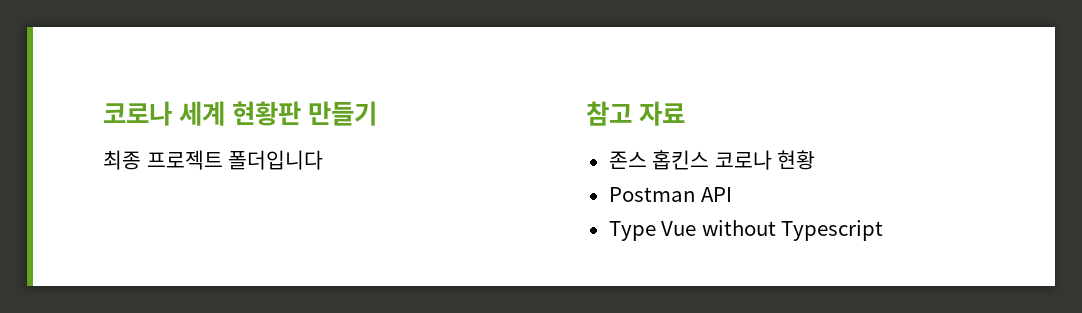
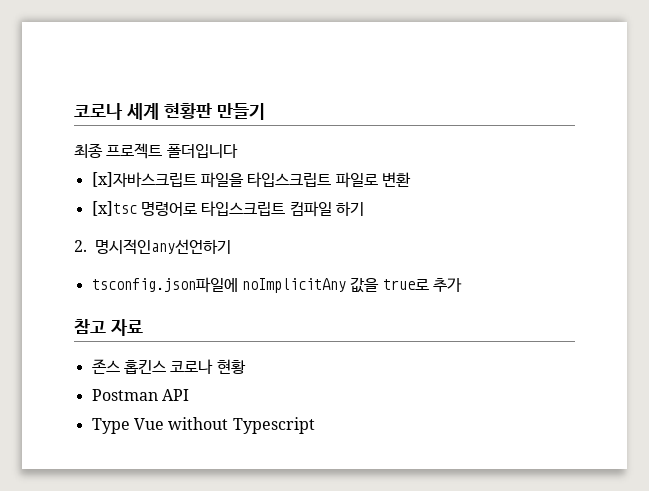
(324, 160) none -> [91,172,411,188] [91,201,364,217] [74,239,232,255] [91,277,462,293] // [x]자바스크립트 파일을 타입스크립트 파일로 변환 // [x]tsc 명령어로 타입스크립트 컴파일 하기 // 2. 명시적인any선언하기 // tsconfig.json파일에 noImplicitAny 값을 true로 추가

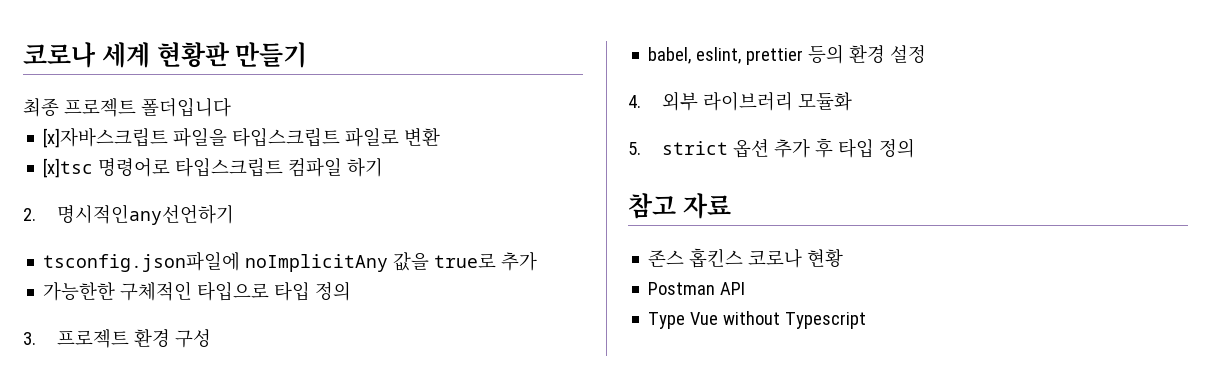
(462, 285) none -> [43,281,352,301] [23,329,212,348] [648,44,927,65] [628,91,853,111] [628,138,916,158] // 가능한한 구체적인 타입으로 타입 정의 // 3. 프로젝트 환경 구성 // babel, eslint, prettier 등의 환경 설정 // 4. 외부 라이브러리 모듈화 // 5. strict 옵션 추가 후 타입 정의

